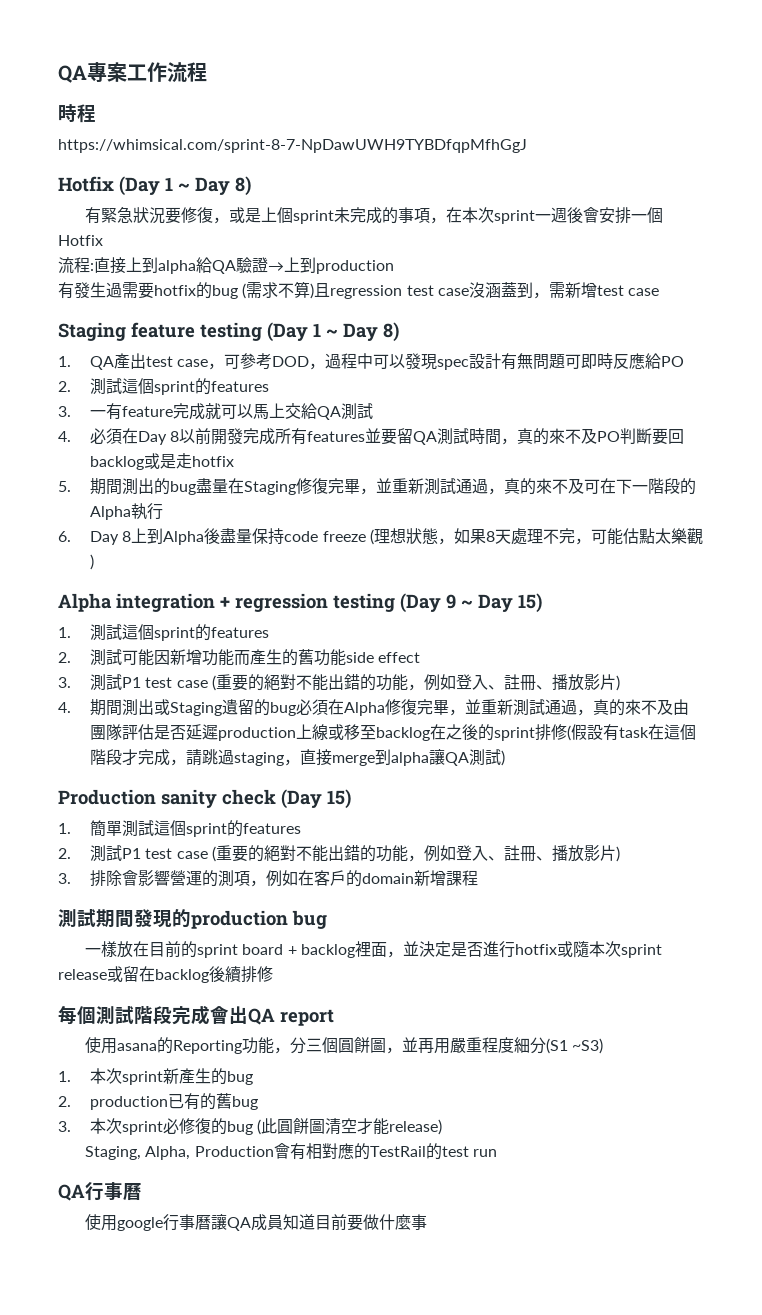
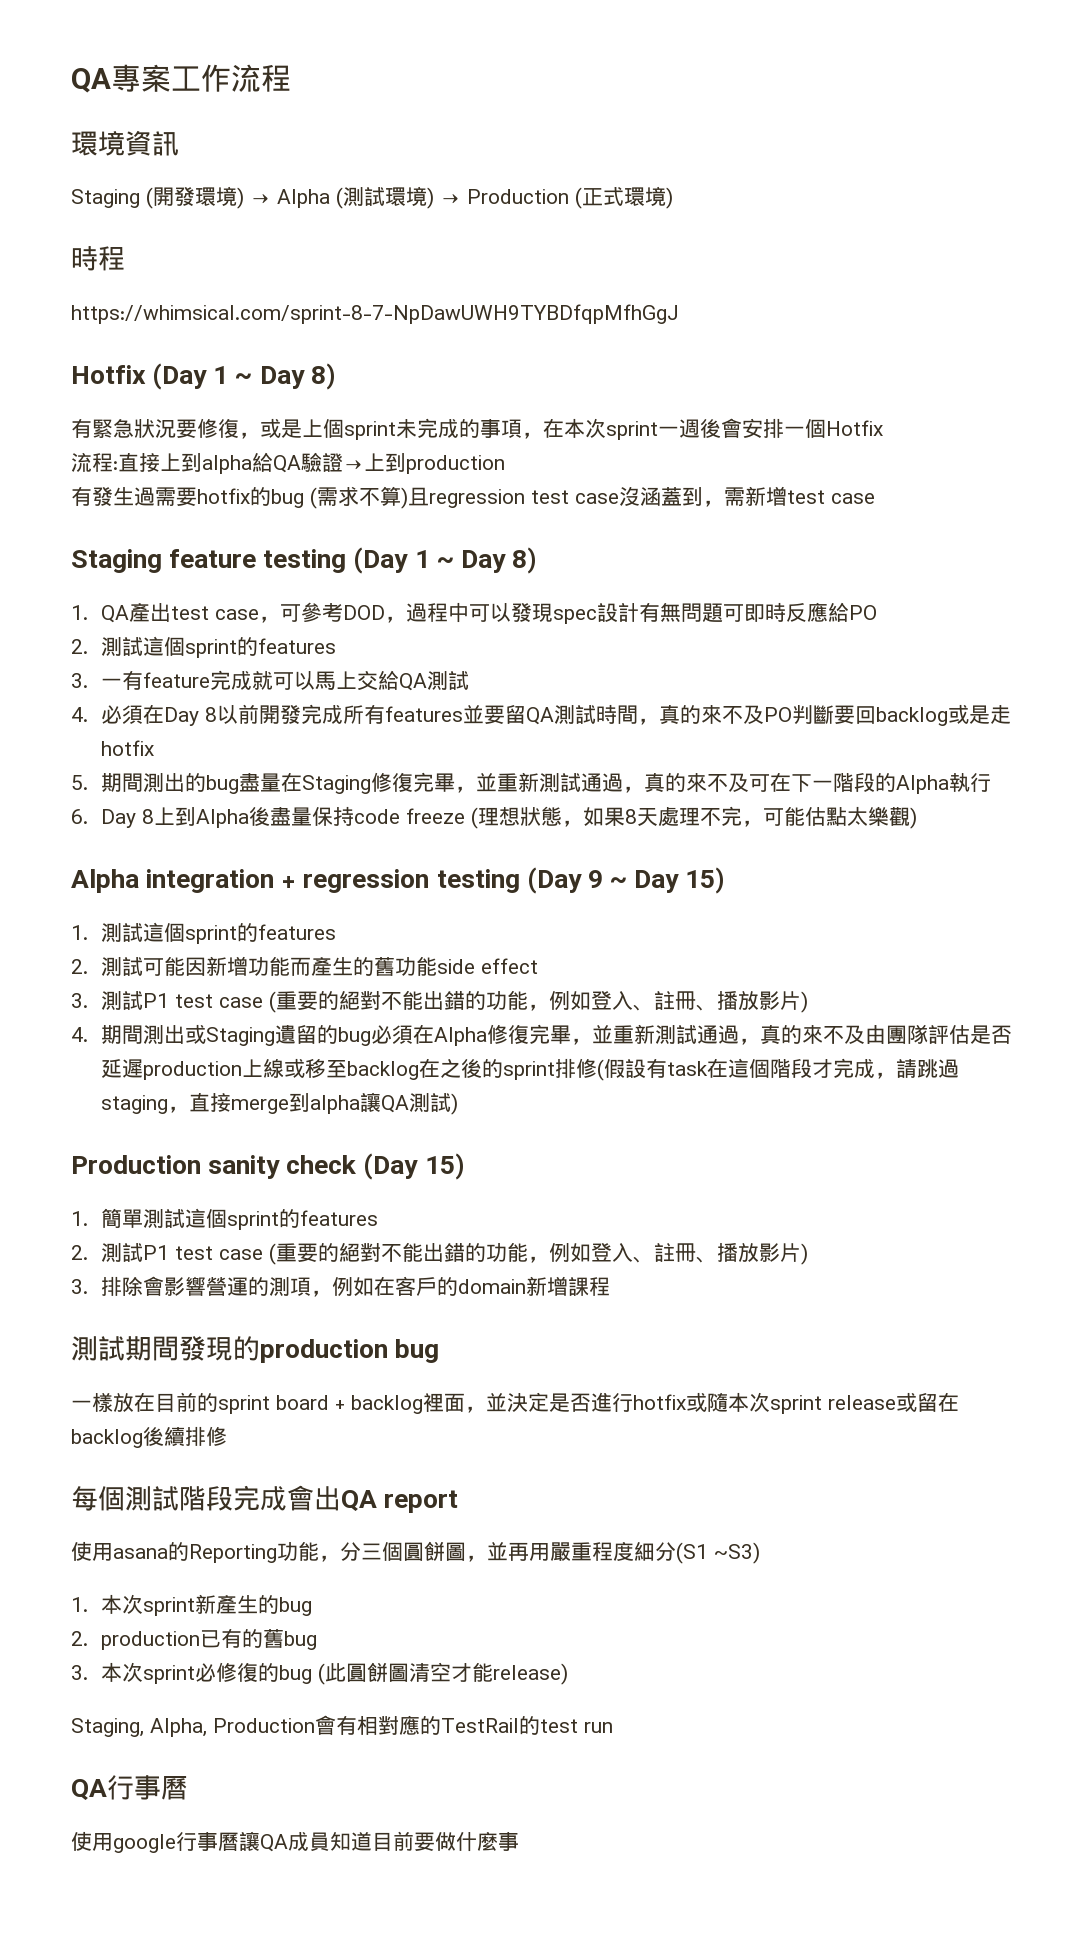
(207, 72) none -> [71,130,179,156] [71,186,673,209] // 環境資訊 // Staging (開發環境) → Alpha (測試環境) → Production (正式環境)

